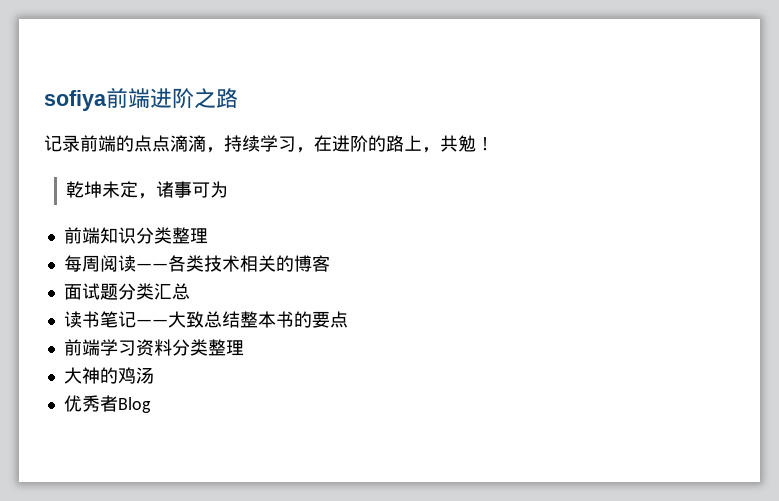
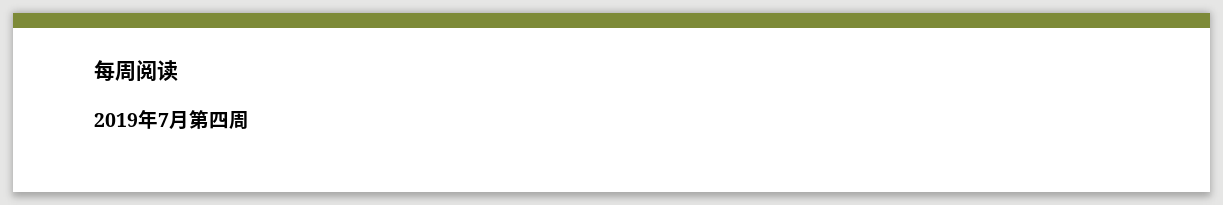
[44,87,238,111] [44,135,494,153] [66,181,229,199] [63,227,208,244] [63,255,330,272] [63,283,190,300] [63,311,348,328] [63,339,244,356] [63,367,154,384] [63,395,151,413] sofiya前端进阶之路 // 记录前端的点点滴滴，持续学习，在进阶的路上，共勉！ // 乾坤未定，诸事可为 // 前端知识分类整理 // 每周阅读——各类技术相关的博客 // 面试题分类汇总 // 读书笔记——大致总结整本书的要点 // 前端学习资料分类整理 // 大神的鸡汤 // 优秀者Blog -> [94,60,178,82] [94,109,249,130] 每周阅读 // 2019年7月第四周

